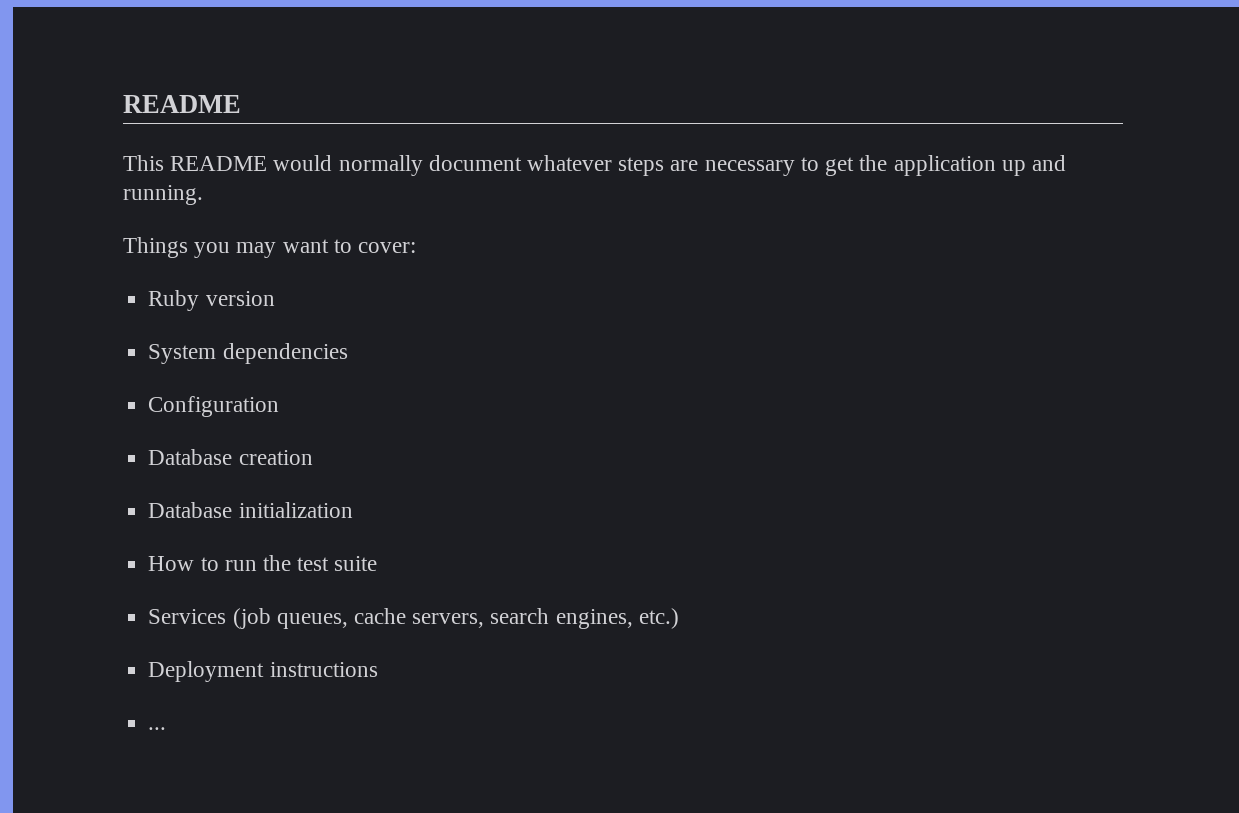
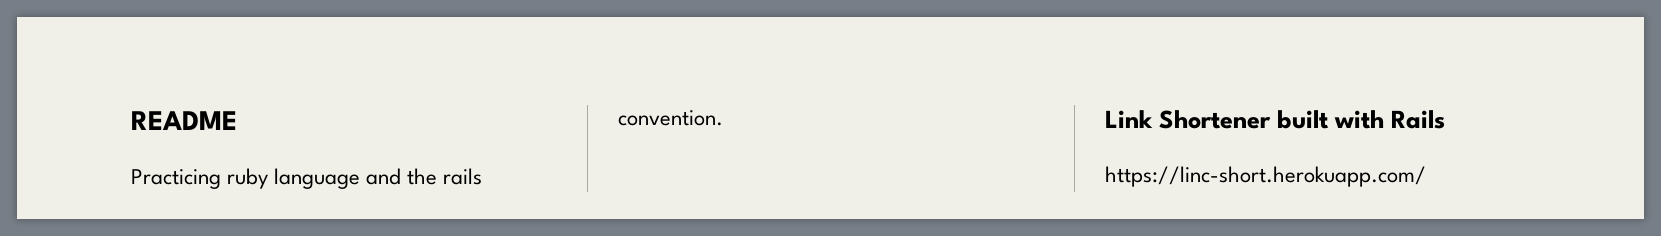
[123,155,1066,176] [123,185,203,205] [123,237,417,258] [148,290,275,311] [148,343,348,364] [148,396,280,417] [148,449,313,465] [148,502,353,518] [148,555,378,571] [148,608,679,629] [148,661,378,682] [148,727,167,730] This README would normally document whatever steps are necessary to get the application up and running. // Things you may want to cover: // Ruby version // System dependencies // Configuration // Database creation // Database initialization // How to run the test suite // Services (job queues, cache servers, search engines, etc.) // Deployment instructions // ... -> [131,168,483,189] [618,110,723,126] [1105,110,1446,129] [1105,166,1426,187] Practicing ruby language and the rails convention. // Link Shortener built with Rails // https://linc-short.herokuapp.com/

